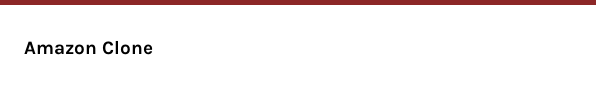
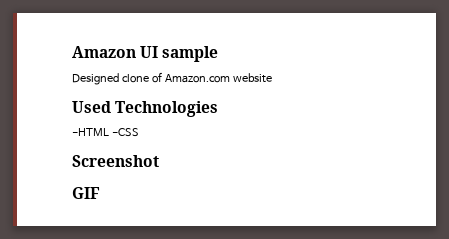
[102,40,154,55] Clone -> [140,46,219,62] [72,72,272,85] [72,101,219,117] [72,128,139,137] [72,155,159,167] [72,187,100,199] UI sample // Designed clone of Amazon.com website // Used Technologies // -HTML -CSS // Screenshot // GIF

